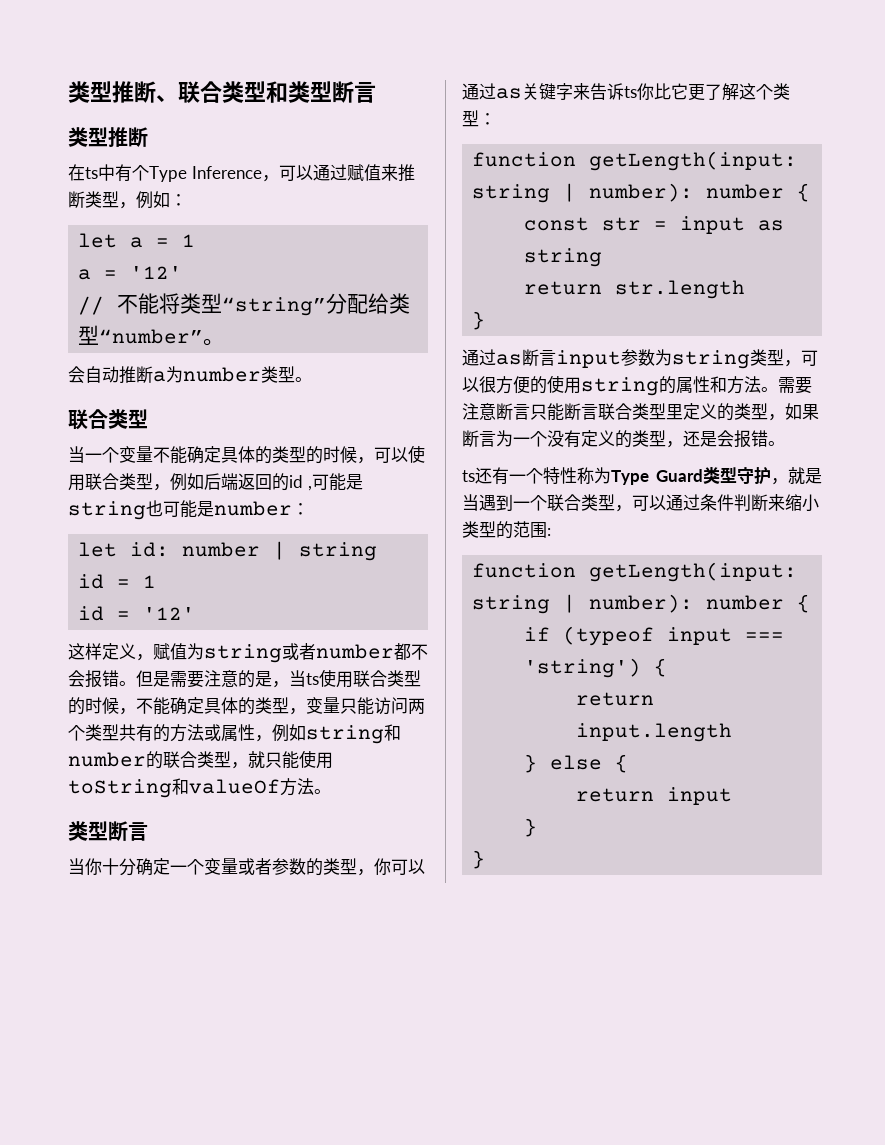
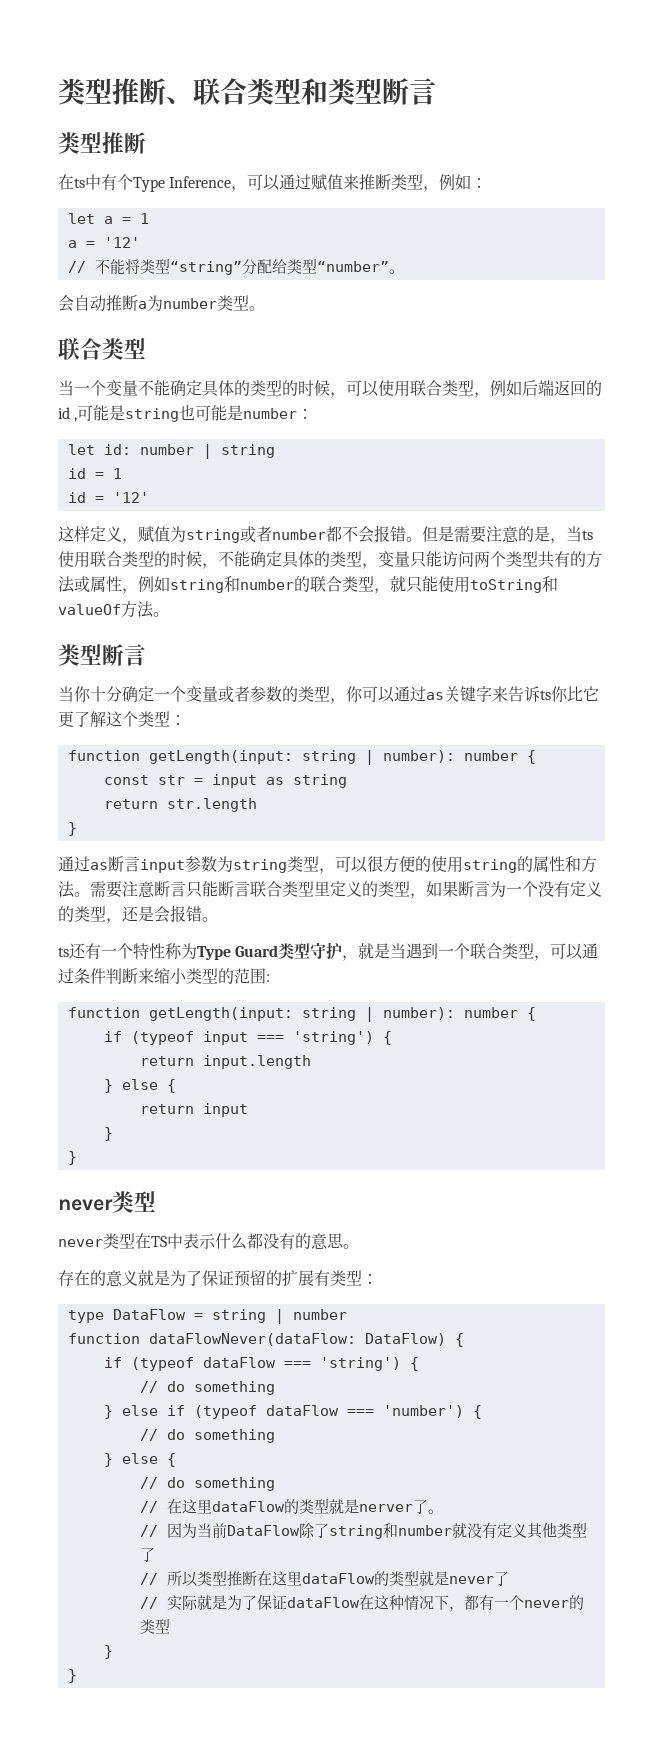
(486, 859) none -> [58,1191,156,1213] [58,1233,359,1250] [58,1270,378,1287] [67,1309,347,1324] [67,1333,464,1347] [103,1357,419,1371] [139,1381,275,1395] [103,1405,482,1419] [139,1429,275,1443] [103,1453,176,1467] [139,1477,275,1491] [139,1498,443,1514] [139,1522,587,1539] [139,1547,155,1562] [139,1570,509,1587] [139,1595,584,1612] [139,1618,170,1634] [103,1645,113,1659] [67,1669,77,1683] // never类型 // never类型在TS中表示什么都没有的意思。 // 存在的意义就是为了保证预留的扩展有类型： // type DataFlow = string | number // function dataFlowNever(dataFlow: DataFlow) { // if (typeof dataFlow === 'string') { // // do something // } else if (typeof dataFlow === 'number') { // // do something // } else { // // do something // // 在这里dataFlow的类型就是nerver了。 // // 因为当前DataFlow除了string和number就没有定义其他类型了 // // 所以类型推断在这里dataFlow的类型就是never了 // // 实际就是为了保证dataFlow在这种情况下，都有一个never的类型 // } // }

